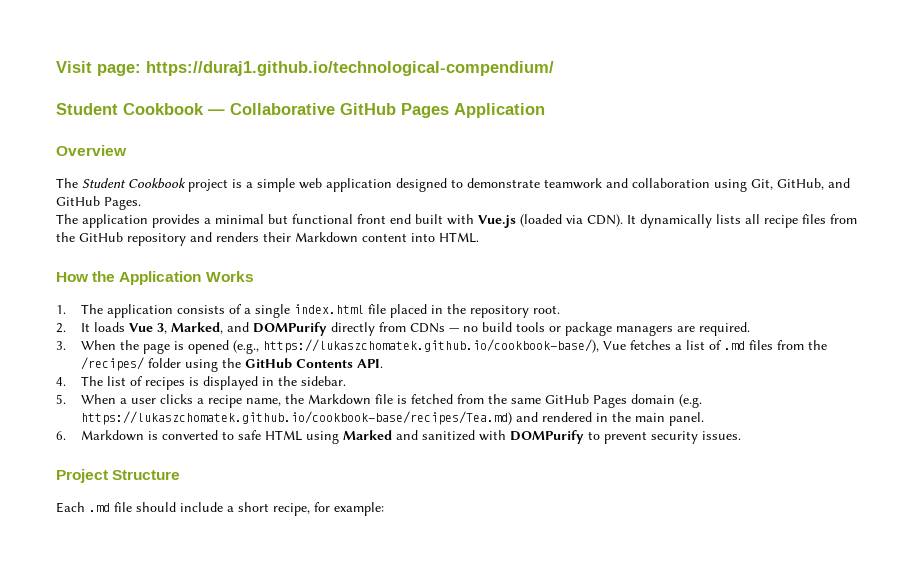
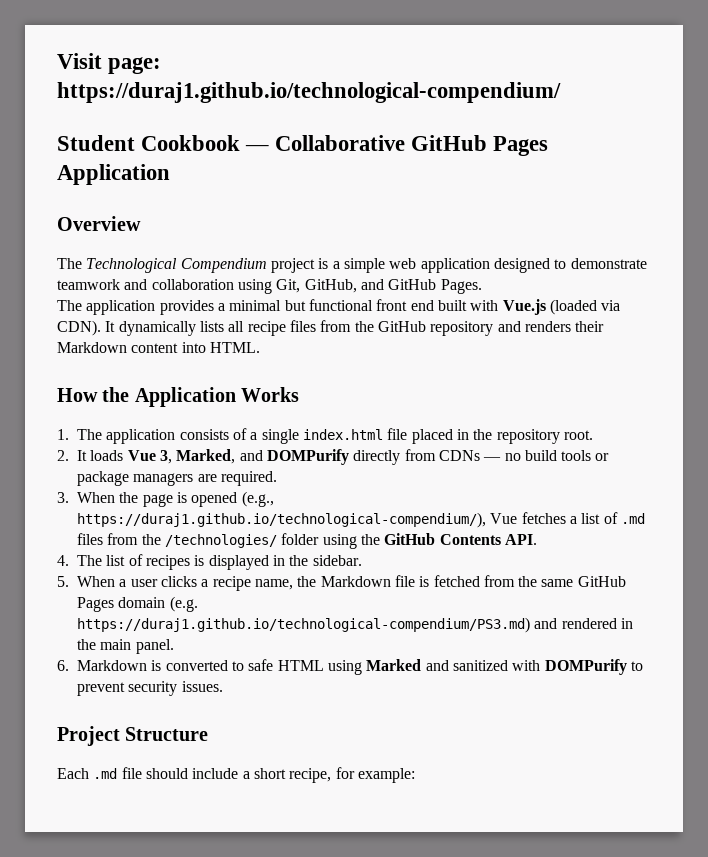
[82,178,186,189] Student Cookbook -> [86,258,267,273] Technological Compendium
[262,339,599,353] https://lukaszchomatek.github.io/cookbook-base/), -> [77,512,486,528] https://duraj1.github.io/technological-compendium/),
[80,357,144,371] /recipes/ -> [164,534,277,548] /technologies/
[80,411,512,425] https://lukaszchomatek.github.io/cookbook-base/recipes/Tea.md) -> [77,617,530,633] https://duraj1.github.io/technological-compendium/PS3.md)

